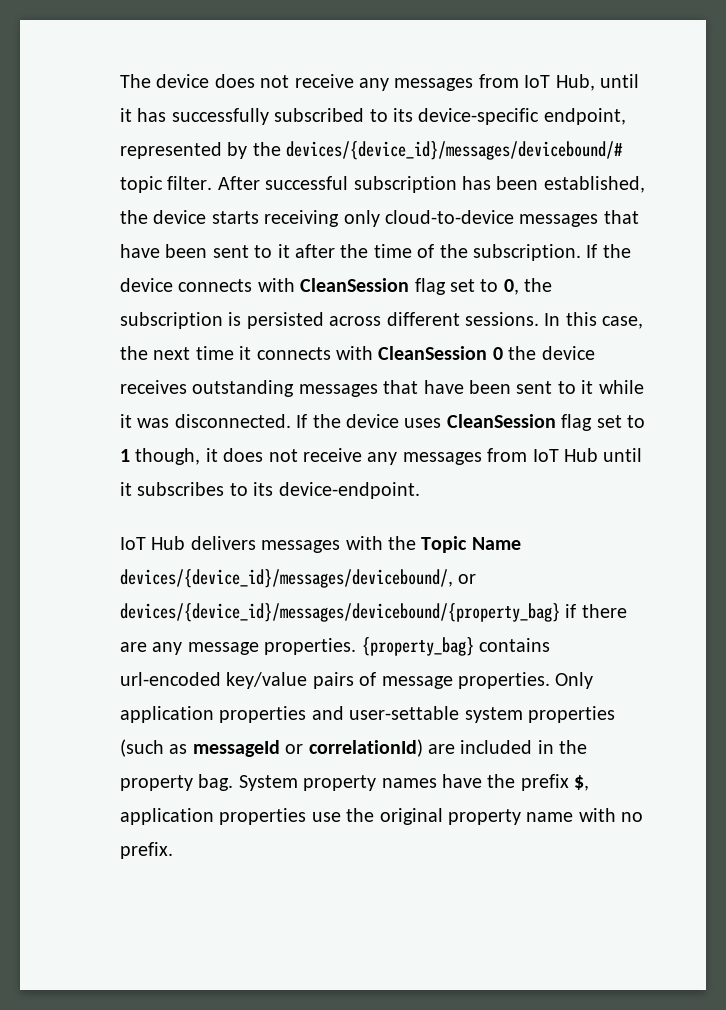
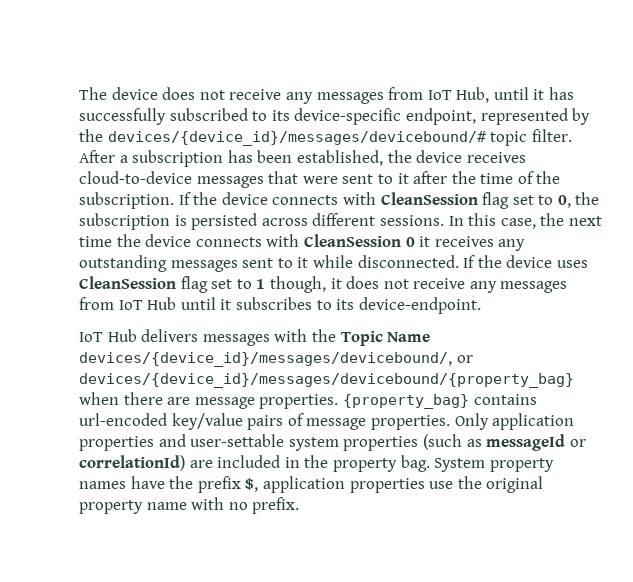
[265,176,349,190] successful -> [119,155,128,163] a
[211,210,380,227] starts receiving only -> [466,152,526,163] receives
[120,244,208,258] have been -> [302,176,338,184] were
[239,346,252,360] it -> [116,234,192,247] the device
[508,346,595,360] [120,380,511,397] the device receives outstanding messages that have been -> [419,236,526,251] [79,255,238,272] it receives any outstanding messages
[120,414,170,428] it was -> (353, 261) none
[565,604,577,618] if -> [79,392,119,405] when
[152,642,183,655] any -> (191, 401) none

